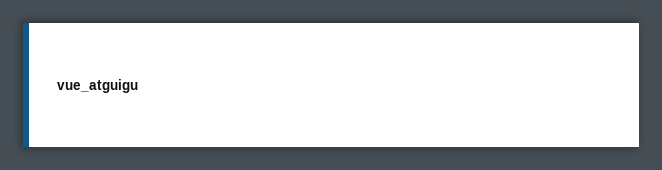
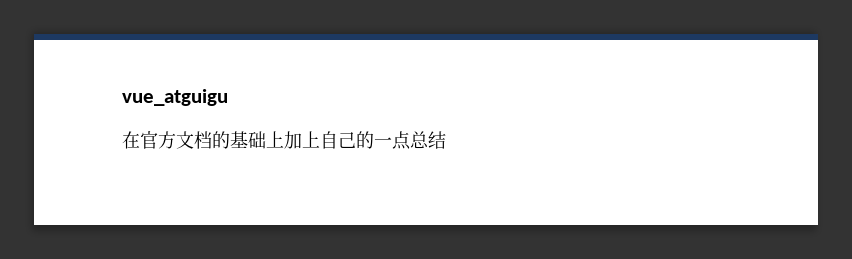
(138, 86) none -> [122,131,446,150] // 在官方文档的基础上加上自己的一点总结

